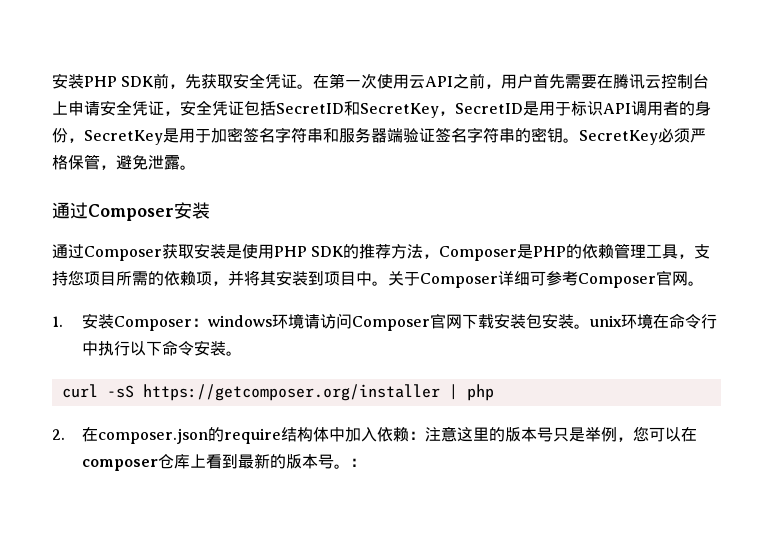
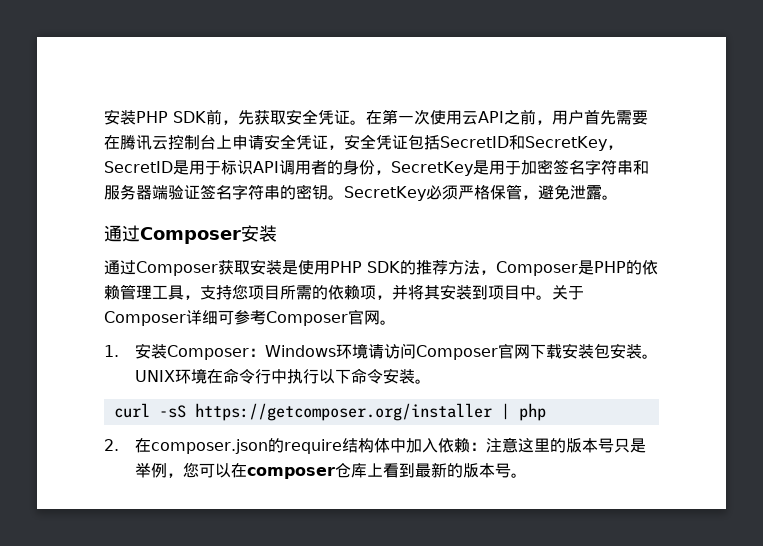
[207,315,272,327] windows -> [264,345,336,357] Windows
[589,315,622,327] unix -> [134,370,175,382] UNIX
[349,458,366,467] ： -> (527, 475) none

